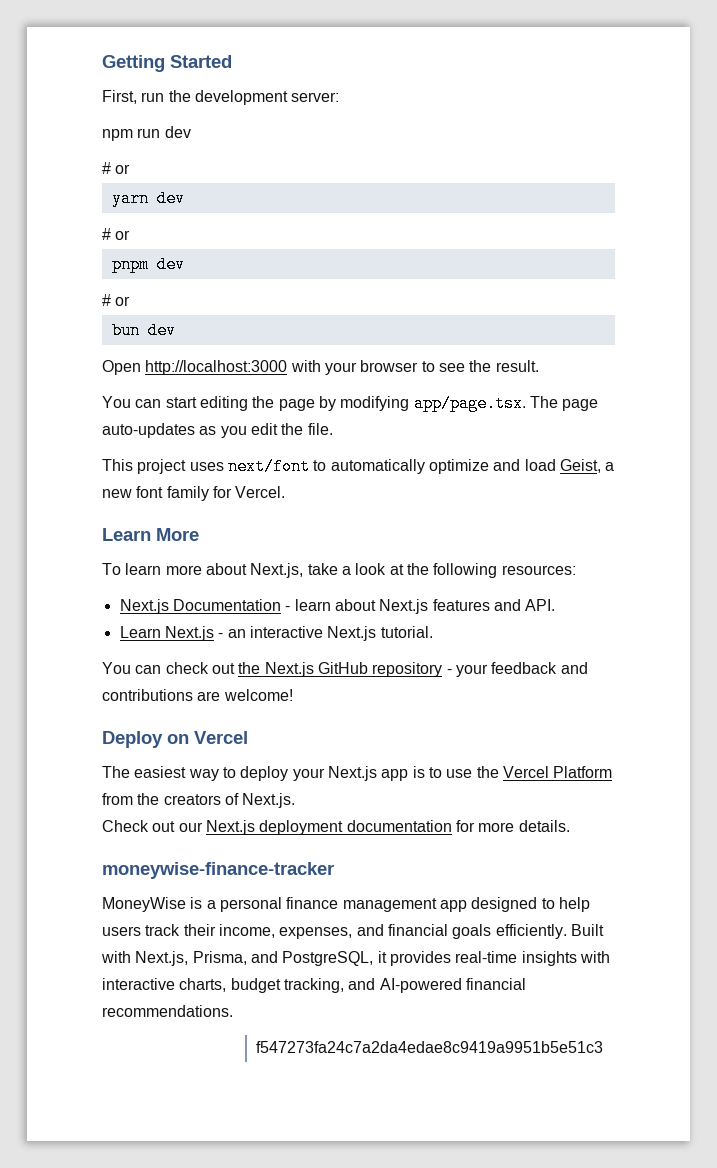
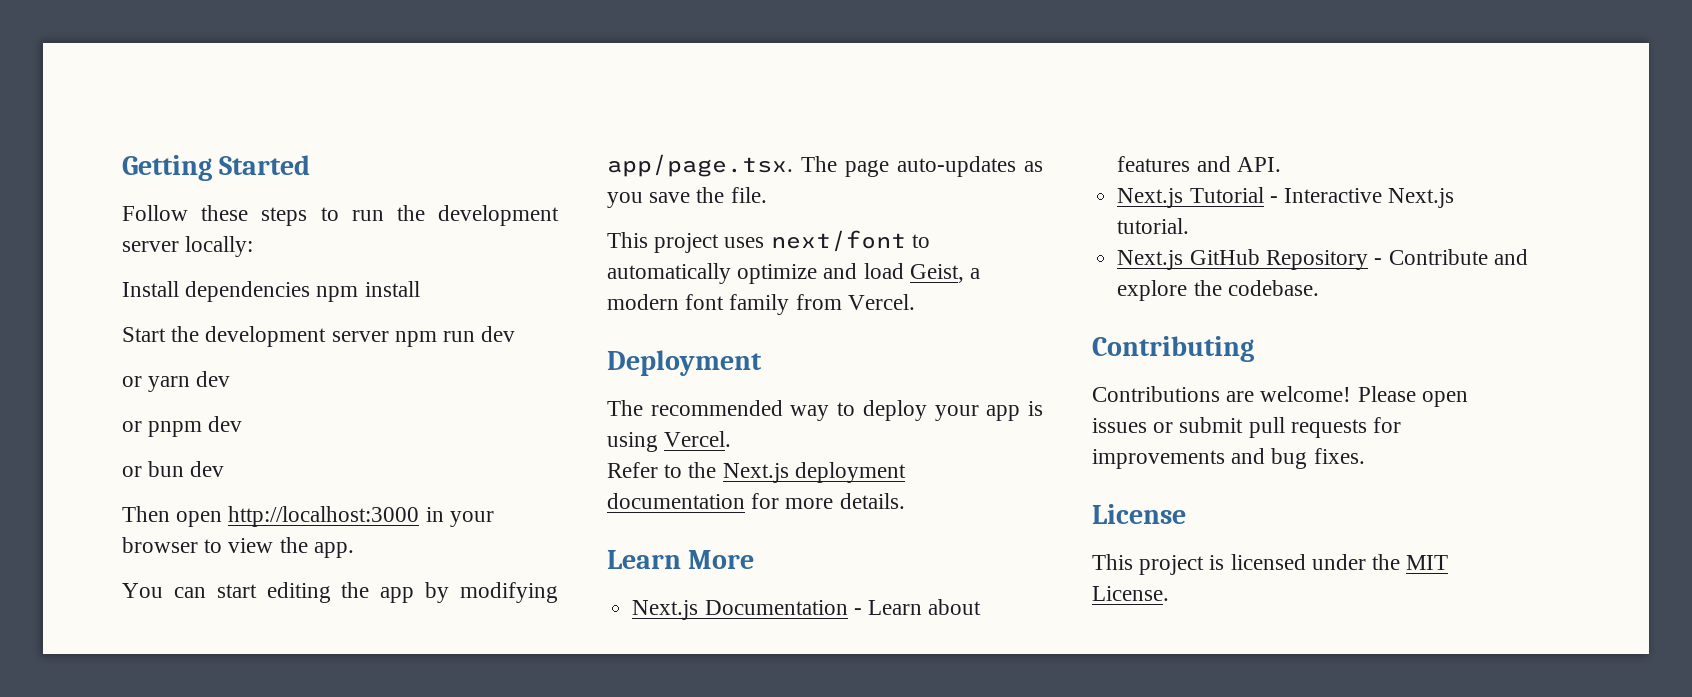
[102,90,340,105] First, run the development server: // -> [122,205,559,226] [122,236,254,257] [122,281,420,302] [122,326,389,347] Follow these steps to run the development server locally: // Install dependencies npm install // Start the development server
[102,162,131,174] # or // -> [122,376,142,387] or
[102,228,131,240] # or // -> [122,421,142,432] or
[102,294,131,306] # or // -> [122,466,142,477] or
[102,360,539,375] Open http://localhost:3000 with your browser to see the result. -> [122,506,494,527] [122,537,354,558] Then open http://localhost:3000 in your browser to view the app.
[278,399,315,411] page -> [380,587,415,603] app
[250,423,278,435] edit -> [649,192,691,203] save
[102,489,132,498] new -> [607,294,679,310] modern
[212,486,286,498] [102,528,199,541] [102,563,576,578] [119,599,556,614] [119,626,433,641] [102,662,588,677] [102,689,293,701] [102,731,248,748] [102,766,187,778] for Vercel. // Learn More // To learn more about Next.js, take a look at the following resources: // Next.js Documentation - learn about Next.js features and API. // Learn Next.js - an interactive Next.js tutorial. // You can check out the Next.js GitHub repository - your feedback and contributions are welcome! // Deploy on Vercel // The easiest -> [795,294,915,310] [607,350,762,376] [607,400,783,416] from Vercel. // Deployment // The recommended
[327,766,377,781] Next.js -> (979, 413) none
[428,766,613,778] [102,793,296,808] [102,820,203,832] to use the Vercel Platform from the creators of Next.js. // Check out our -> [607,431,732,452] [607,462,717,478] using Vercel. // Refer to the
[102,862,334,879] [102,897,590,912] [102,924,604,939] [101,951,610,966] [102,978,526,993] [102,1005,233,1017] [255,1041,603,1053] moneywise-finance-tracker // MoneyWise is a personal finance management app designed to help users track their income, expenses, and financial goals efficiently. Built with Next.js, Prisma, and PostgreSQL, it provides real-time insights with interactive charts, budget tracking, and AI-powered financial recommendations. // f547273fa24c7a2da4edae8c9419a9951b5e51c3 -> [607,550,755,569] [632,599,982,620] [1117,156,1281,172] [1117,187,1455,208] [1117,218,1190,234] [1117,249,1528,270] [1117,280,1319,301] [1092,336,1254,362] [1092,386,1468,407] [1092,417,1402,438] [1092,448,1365,469] [1092,504,1186,524] [1092,554,1449,575] [1092,586,1169,601] Learn More // Next.js Documentation - Learn about features and API. // Next.js Tutorial - Interactive Next.js tutorial. // Next.js GitHub Repository - Contribute and explore the codebase. // Contributing // Contributions are welcome! Please open issues or submit pull requests for improvements and bug fixes. // License // This project is licensed under the MIT License.

